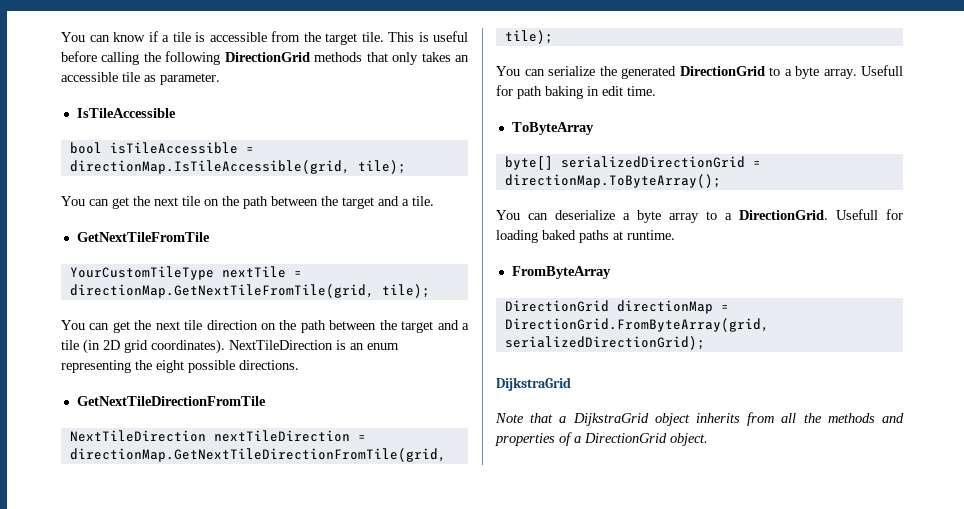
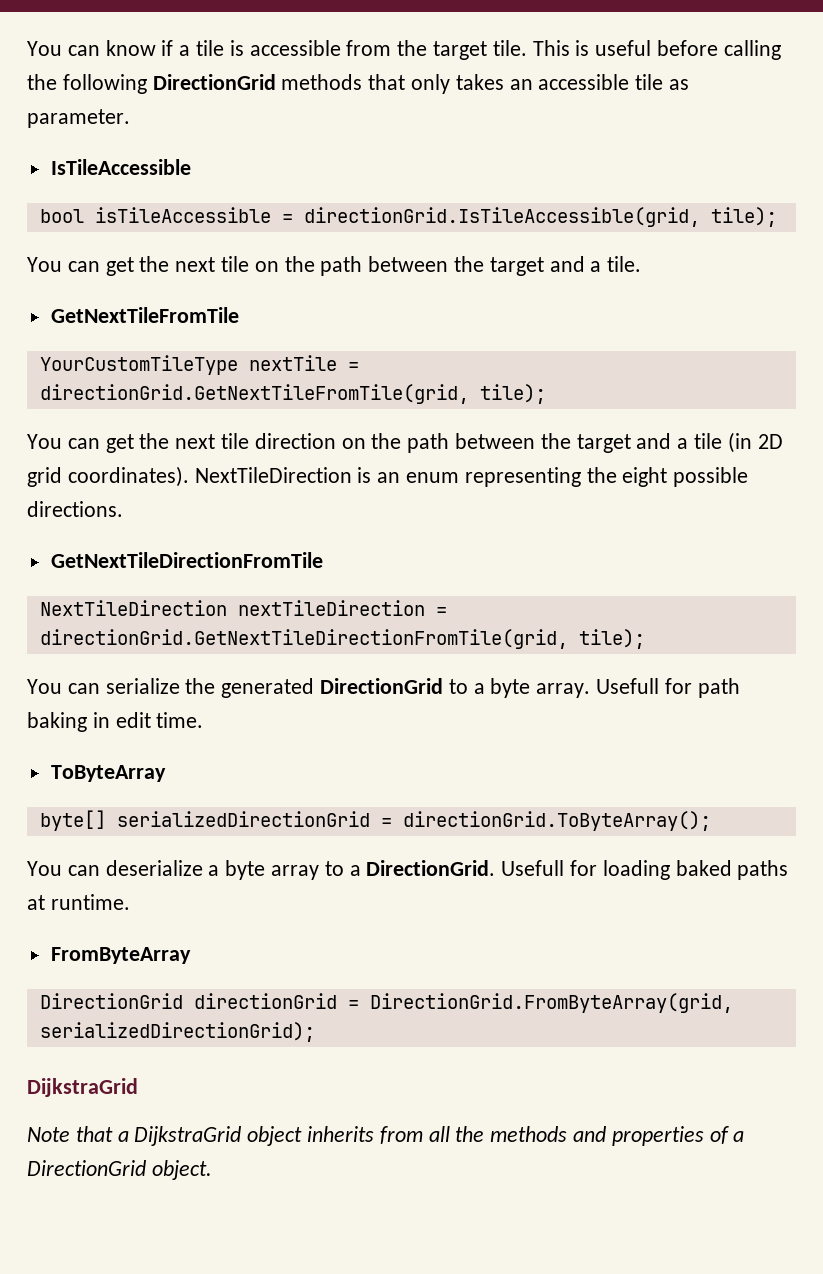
[69,160,350,174] directionMap.IsTileAccessible(grid, -> [303,207,700,227] directionGrid.IsTileAccessible(grid,
[69,284,374,298] directionMap.GetNextTileFromTile(grid, -> [39,384,469,404] directionGrid.GetNextTileFromTile(grid,
[69,448,446,462] directionMap.GetNextTileDirectionFromTile(grid, -> [39,629,568,649] directionGrid.GetNextTileDirectionFromTile(grid,
[504,174,721,188] directionMap.ToByteArray(); -> [402,811,711,831] directionGrid.ToByteArray();
[616,300,713,314] directionMap -> [193,993,337,1009] directionGrid

